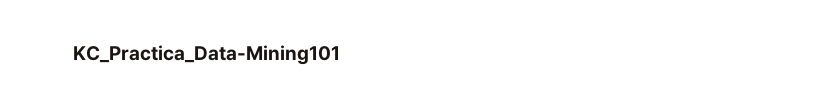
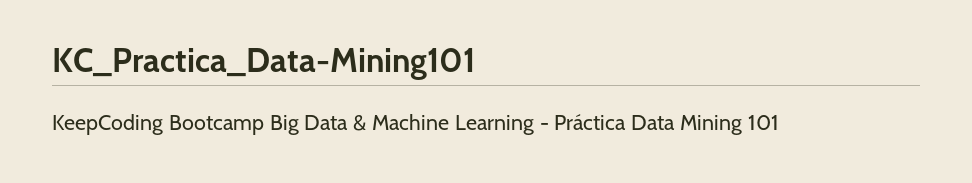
(340, 55) none -> [52,114,779,135] // KeepCoding Bootcamp Big Data & Machine Learning - Práctica Data Mining 101

